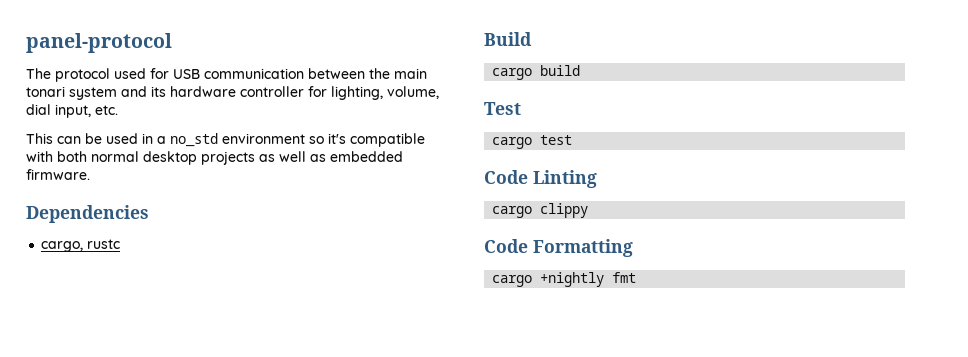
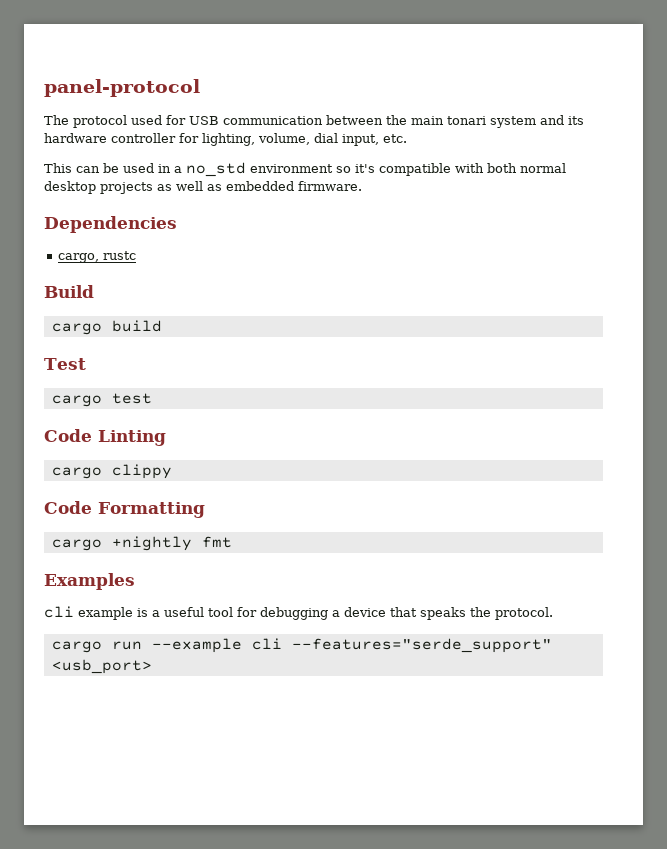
(637, 277) none -> [44,573,135,590] [44,606,553,620] [51,638,552,653] [51,659,152,674] // Examples // cli example is a useful tool for debugging a device that speaks the protocol. // cargo run --example cli --features="serde_support" <usb_port>

